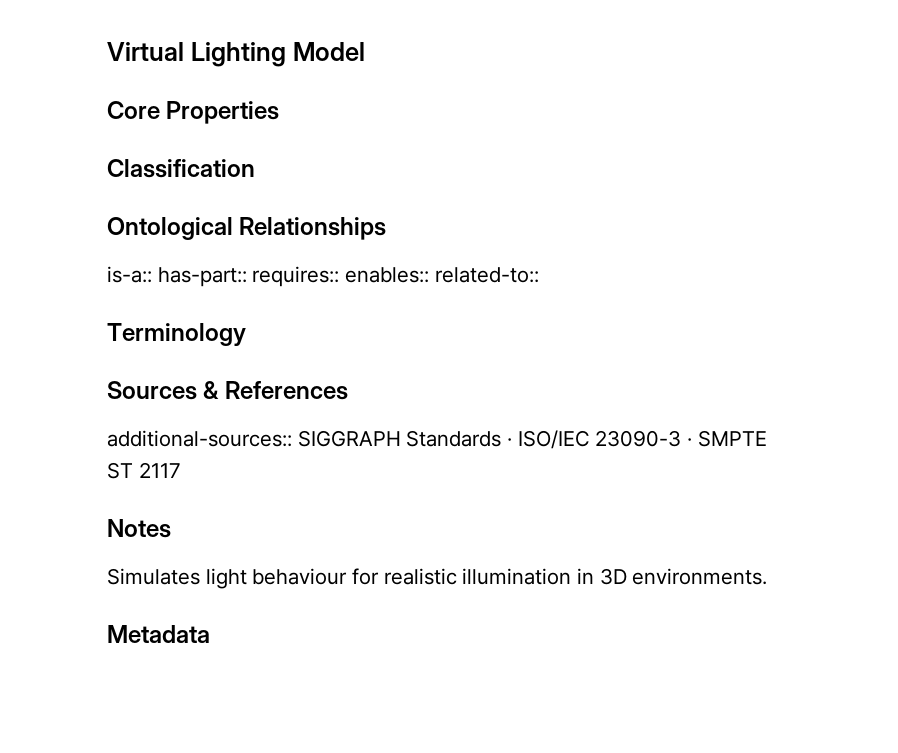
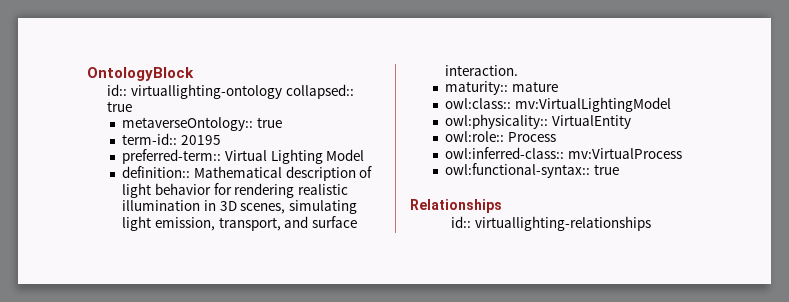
[107,42,365,67] [107,101,280,124] [107,159,255,178] [107,217,387,240] [107,266,539,287] [107,323,246,346] [107,381,348,400] [107,430,767,449] [107,462,181,479] [107,519,171,538] [107,568,768,589] [107,625,210,643] Virtual Lighting Model // Core Properties // Classification // Ontological Relationships // is-a:: has-part:: requires:: enables:: related-to:: // Terminology // Sources & References // additional-sources:: SIGGRAPH Standards · ISO/IEC 23090-3 · SMPTE ST 2117 // Notes // Simulates light behaviour for realistic illumination in 3D environments. // Metadata -> [87,67,194,81] [107,84,354,99] [107,101,133,112] [122,117,282,131] [122,133,221,145] [122,149,365,164] [122,166,373,181] [122,183,348,198] [122,200,357,214] [122,216,357,231] [445,65,519,76] [445,81,558,95] [445,97,671,112] [445,114,631,129] [445,131,556,142] [445,147,682,159] [445,163,619,178] [410,199,502,213] [450,216,651,231] OntologyBlock // id:: virtuallighting-ontology collapsed:: true // metaverseOntology:: true // term-id:: 20195 // preferred-term:: Virtual Lighting Model // definition:: Mathematical description of light behavior for rendering realistic illumination in 3D scenes, simulating light emission, transport, and surface interaction. // maturity:: mature // owl:class:: mv:VirtualLightingModel // owl:physicality:: VirtualEntity // owl:role:: Process // owl:inferred-class:: mv:VirtualProcess // owl:functional-syntax:: true // Relationships // id:: virtuallighting-relationships

